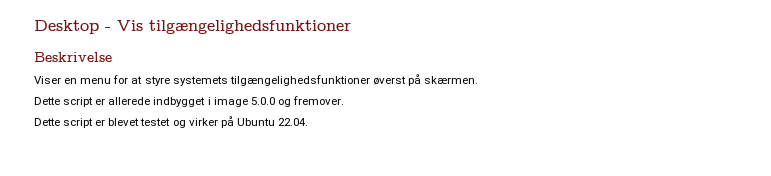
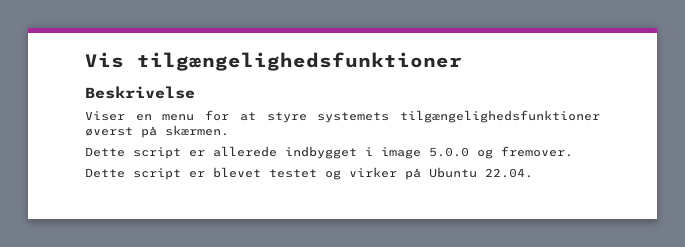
[34,20,111,34] Desktop - -> (85, 60) none

